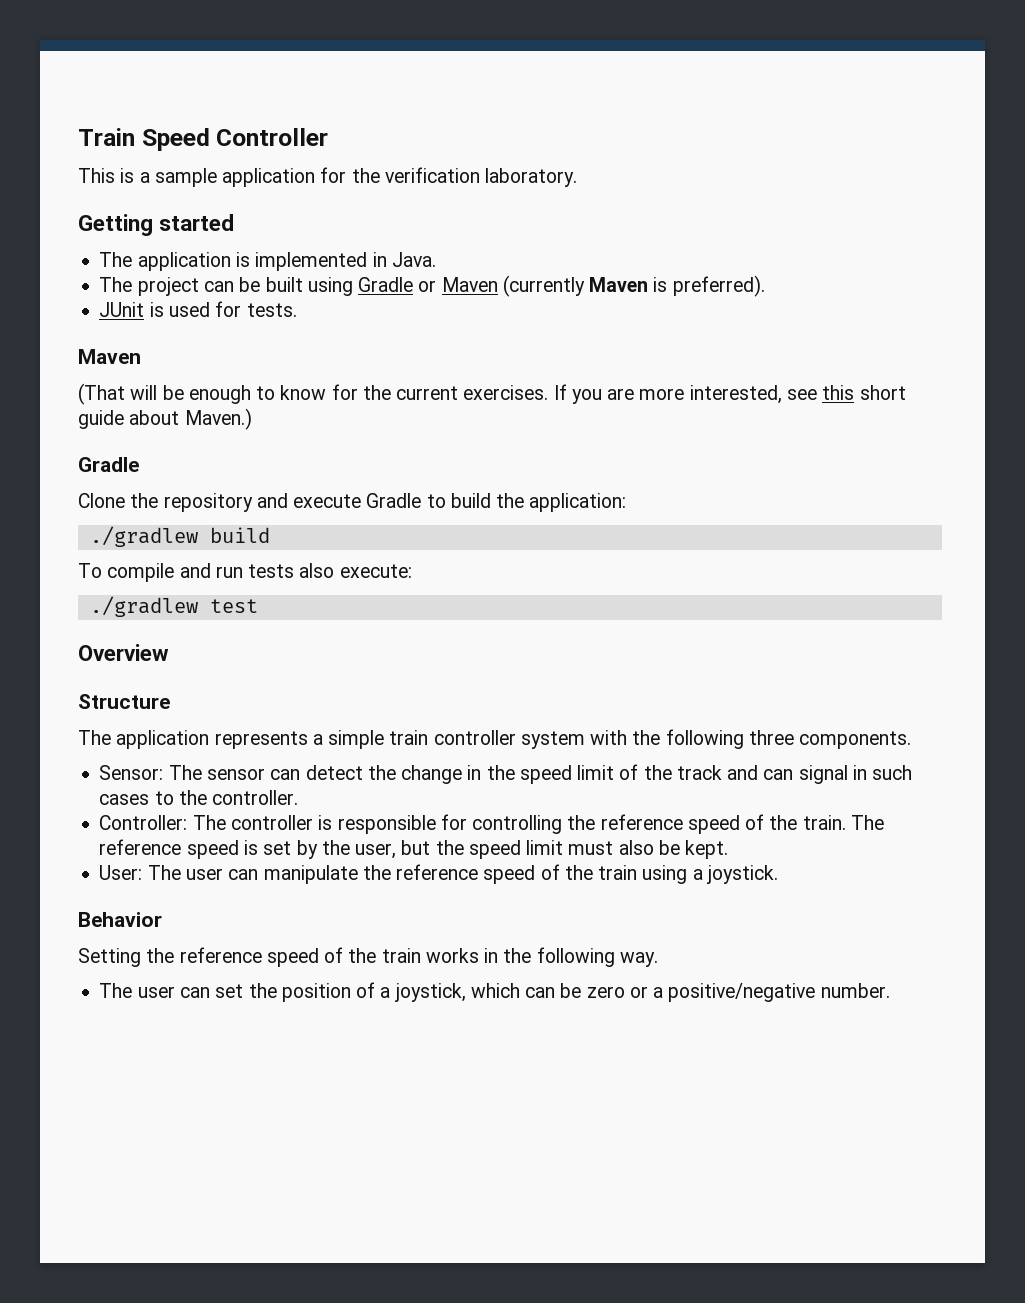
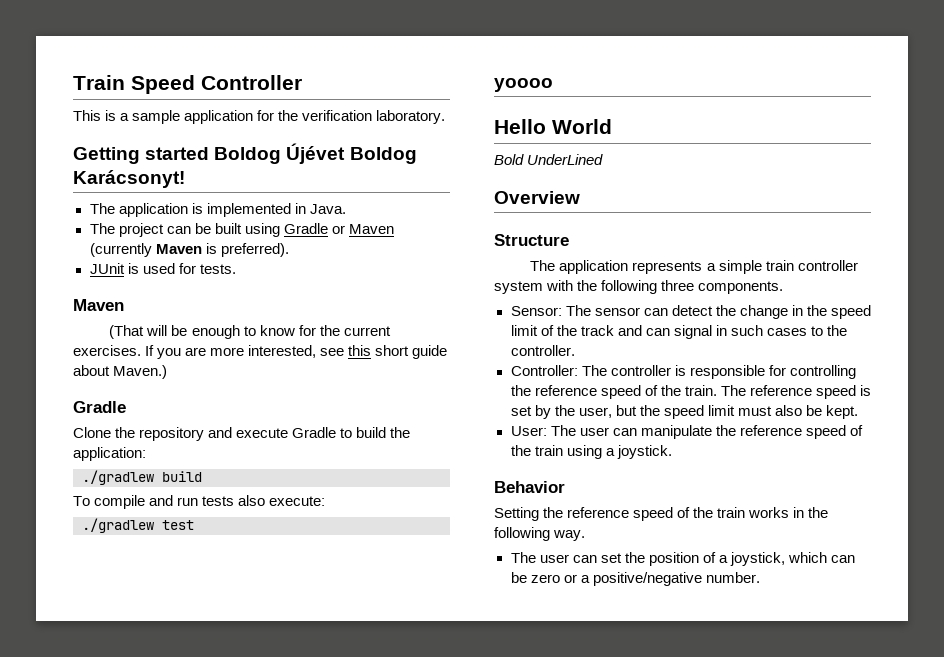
(235, 222) none -> [214,143,417,164] [73,170,185,188] Boldog Újévet Boldog Karácsonyt!
(258, 606) none -> [494,78,553,92] [494,119,612,134] [494,154,604,165] // yoooo // Hello World // Bold UnderLined

